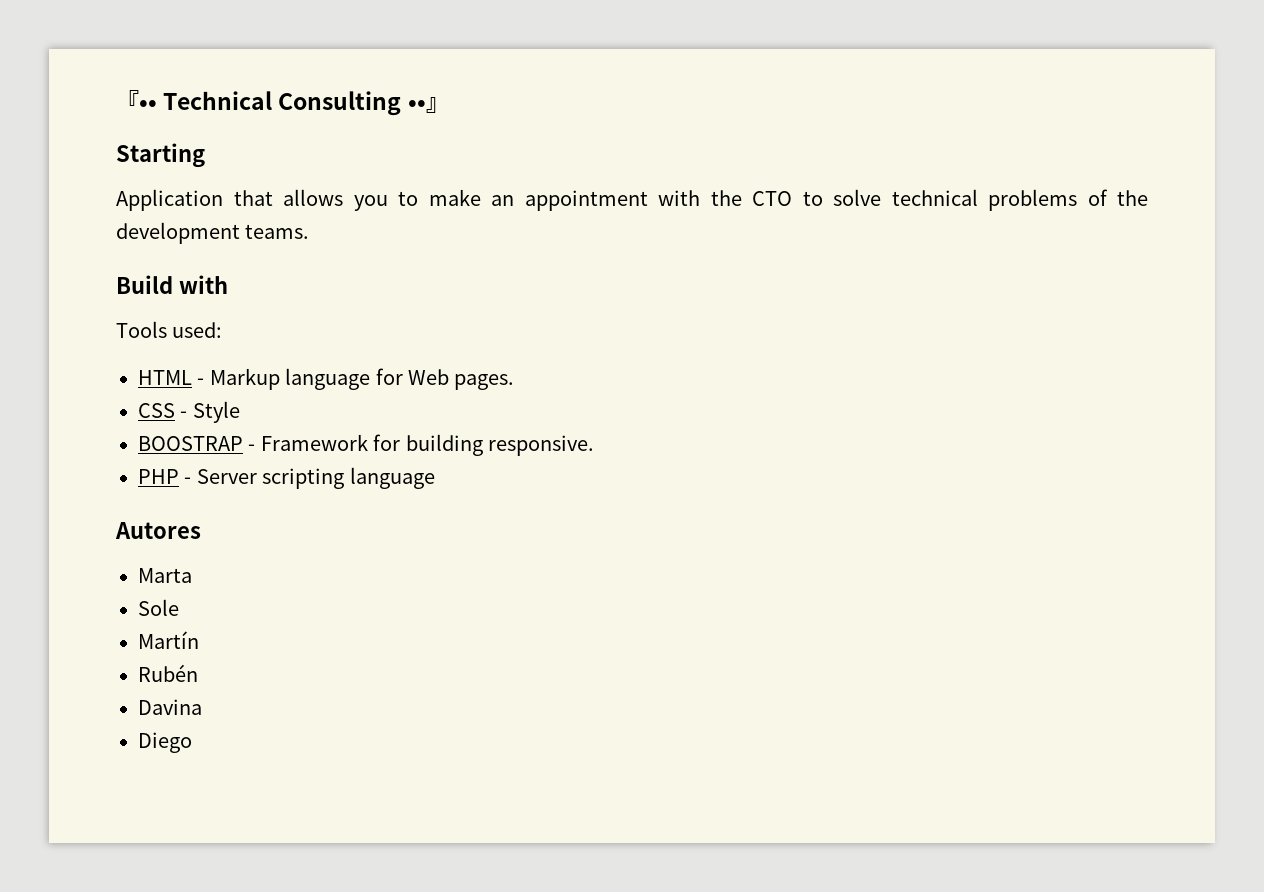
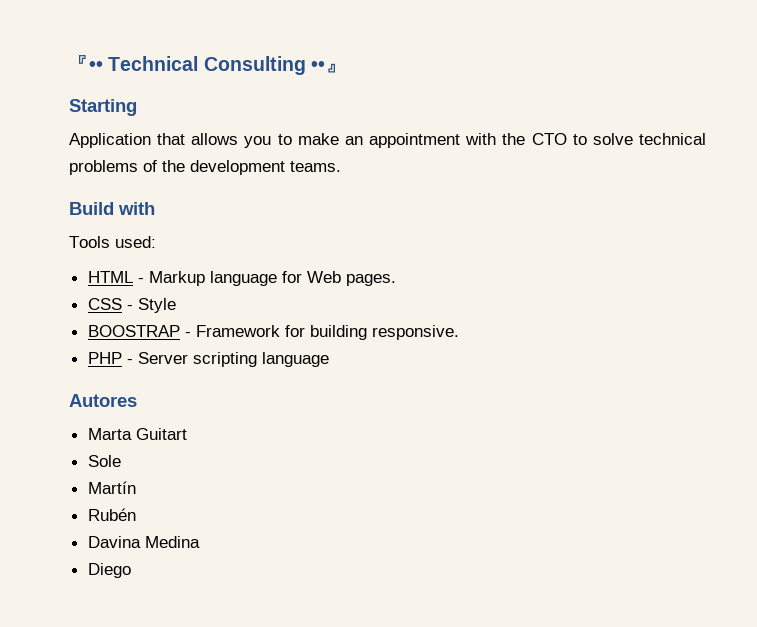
(192, 575) none -> [135,428,187,440] Guitart
(202, 707) none -> [144,536,200,548] Medina

